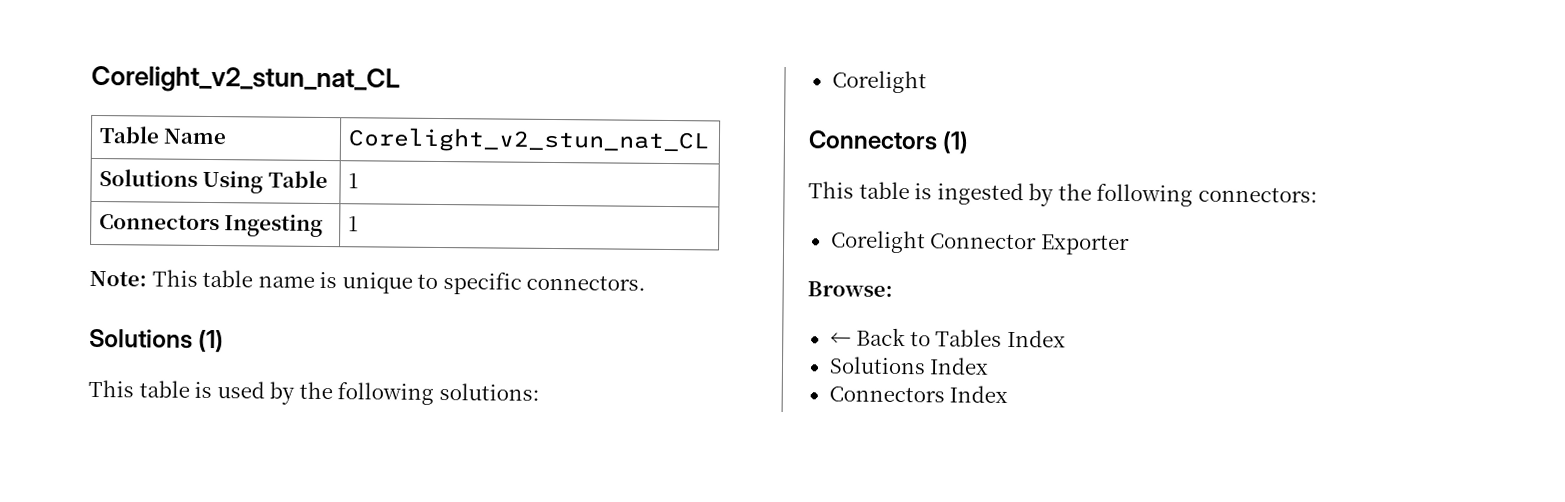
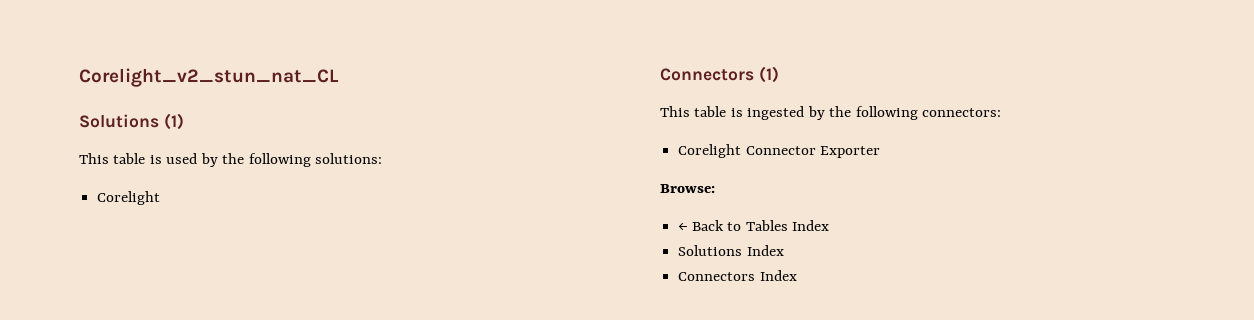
[91,65,400,94] [98,126,228,145] [347,127,710,154] [98,169,328,194] [347,173,359,189] [98,214,324,237] [347,216,359,232] [89,269,647,295] Corelight_v2_stun_nat_CL // Table Name | Corelight_v2_stun_nat_CL // Solutions Using Table | 1 // Connectors Ingesting | 1 // Note: This table name is unique to specific connectors. -> [79,68,339,87] Corelight_v2_stun_nat_CL

